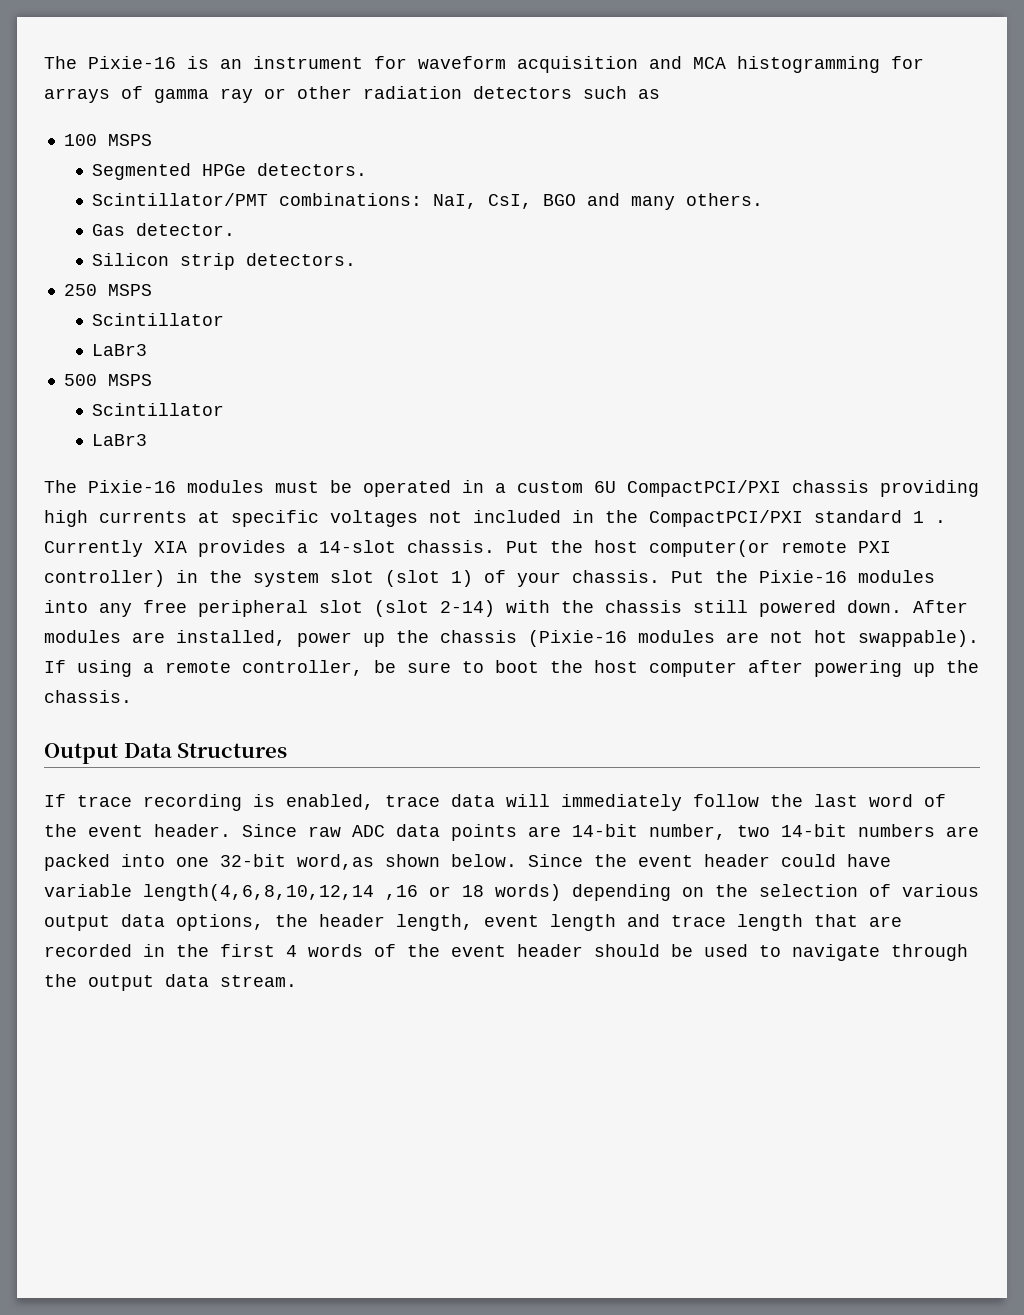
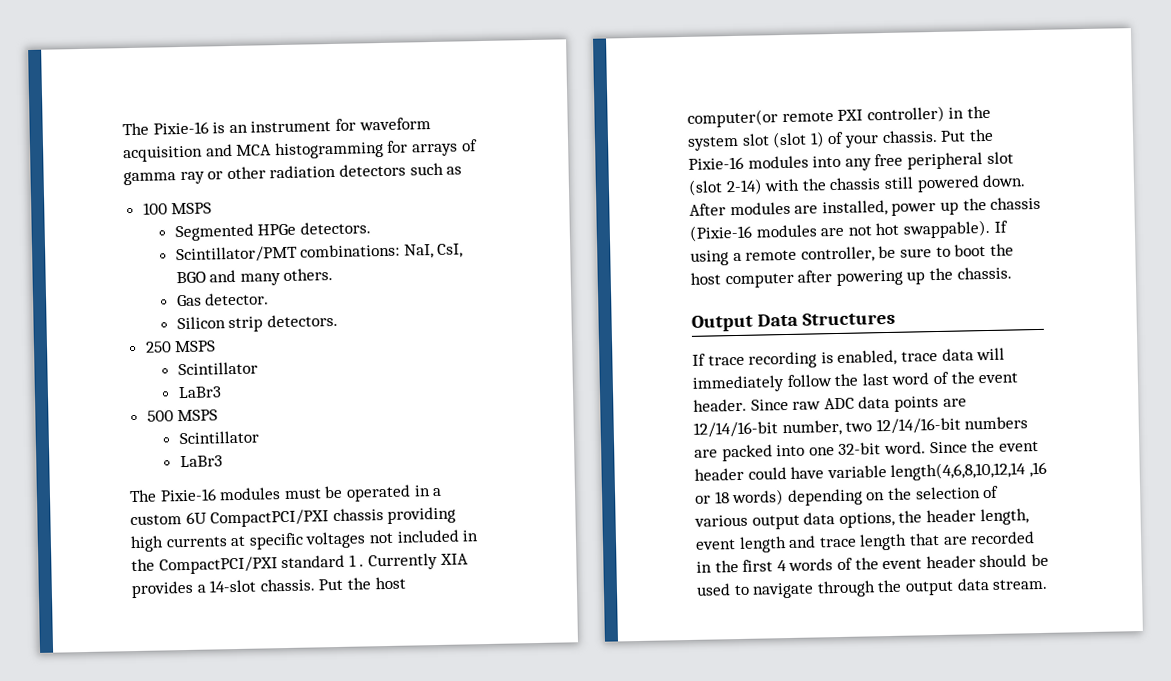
[572,824,638,837] 14-bit -> [693,421,778,438] 12/14/16-bit
[781,824,847,837] 14-bit -> [875,417,961,435] 12/14/16-bit
[297,854,517,870] word,as shown below. -> [883,441,926,455] word.

